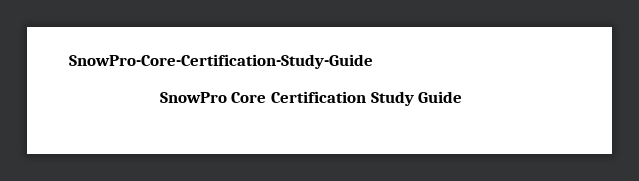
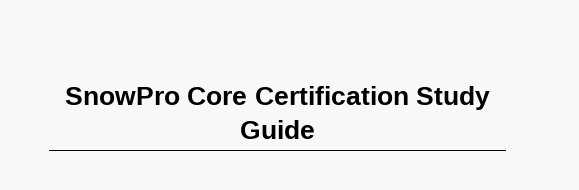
[69,54,373,69] SnowPro-Core-Certification-Study-Guide // -> (65, 96) none

